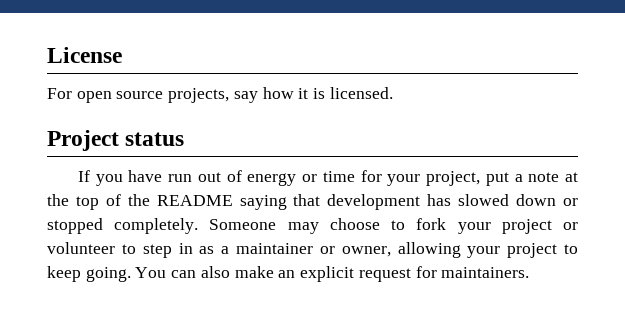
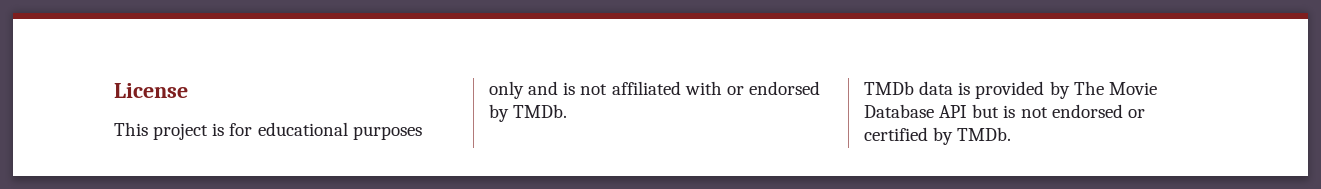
[47,87,393,103] [47,130,185,151] [78,170,578,186] [47,194,579,210] [47,218,578,234] [47,242,578,258] [47,266,530,282] For open source projects, say how it is licensed. // Project status // If you have run out of energy or time for your project, put a note at the top of the README saying that development has slowed down or stopped completely. Someone may choose to fork your project or volunteer to step in as a maintainer or owner, allowing your project to keep going. You can also make an explicit request for maintainers. -> [114,122,422,140] [489,81,820,99] [489,104,568,122] [864,81,1157,99] [864,104,1145,118] [864,127,1012,145] This project is for educational purposes only and is not affiliated with or endorsed by TMDb. // TMDb data is provided by The Movie Database API but is not endorsed or certified by TMDb.

